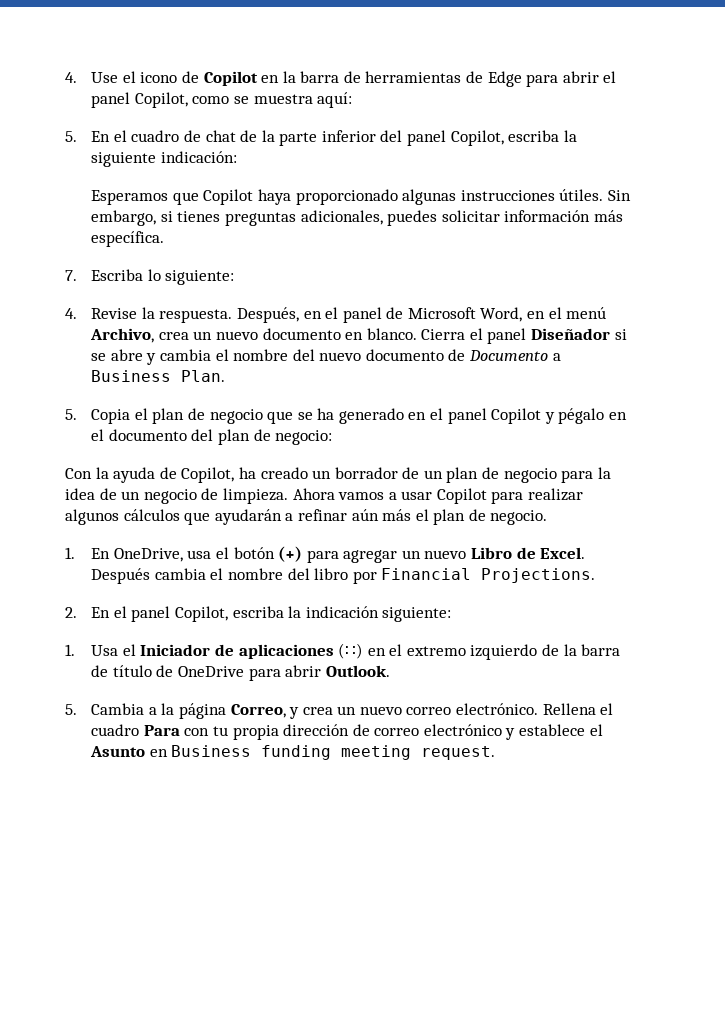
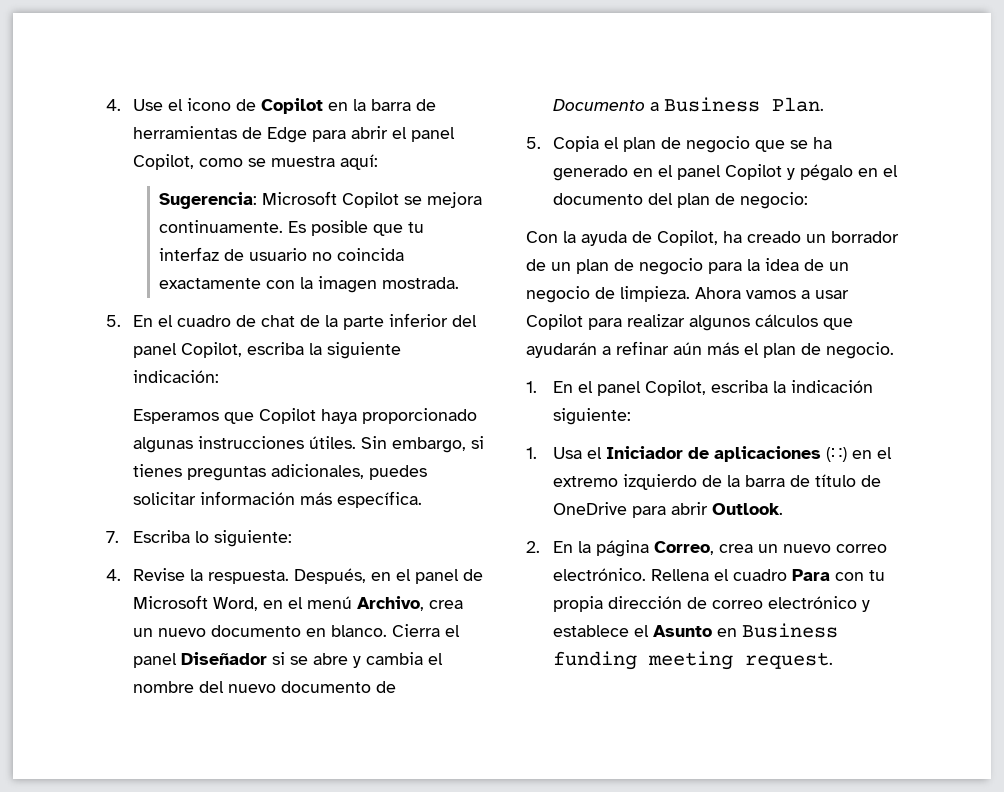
(353, 100) none -> [159,191,483,209] [159,220,425,236] [159,247,405,261] [159,276,460,293] // Sugerencia: Microsoft Copilot se mejora continuamente. Es posible que tu interfaz de usuario no coincida exactamente con la imagen mostrada.
[113,546,586,563] [91,568,596,584] [65,607,111,618] OneDrive, usa el botón (+) para agregar un nuevo Libro de Excel. Después cambia el nombre del libro por Financial Projections. // 2. En -> (573, 387) none
[65,703,157,715] 5. Cambia a -> [526,541,573,553] 2. En
[289,707,300,719] y -> (714, 548) none

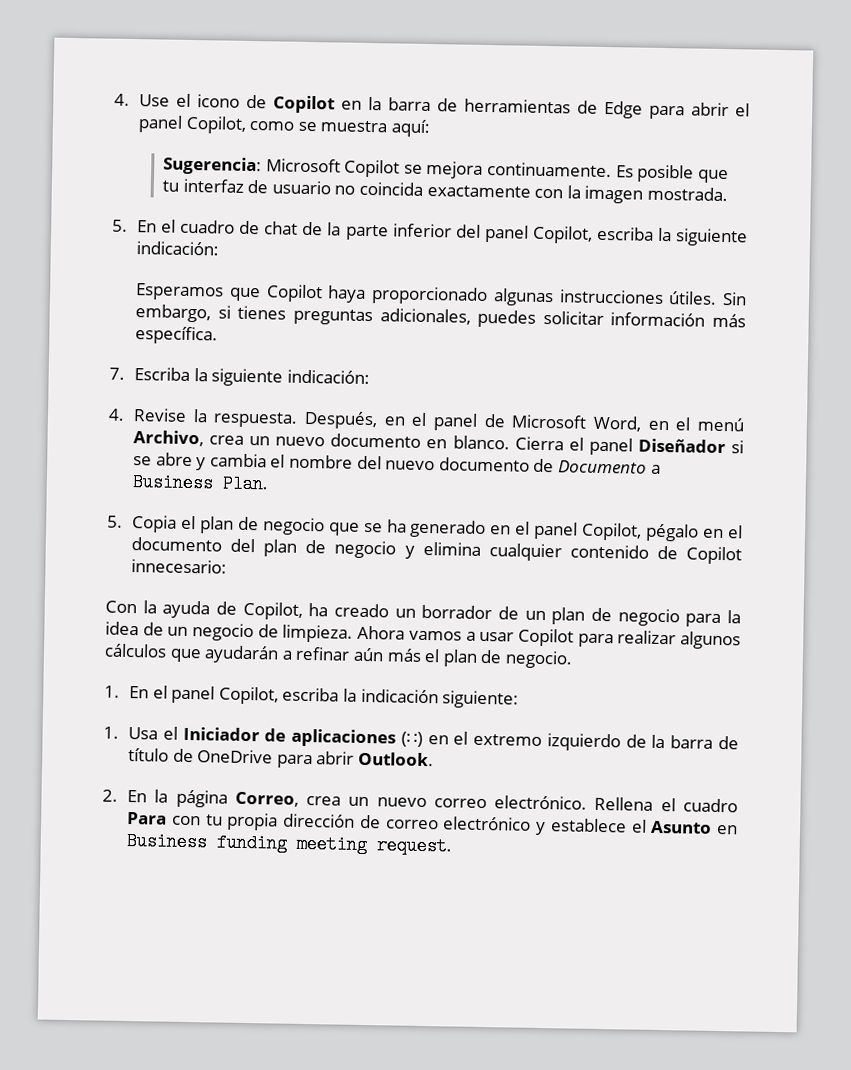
[194,530,292,547] lo siguiente: -> [193,368,370,387] la siguiente indicación:
[724,164,795,180] Copilot y -> [581,522,643,541] Copilot,
[739,192,808,209] negocio: -> [334,540,742,565] [131,559,228,574] negocio y elimina cualquier contenido de Copilot innecesario:

